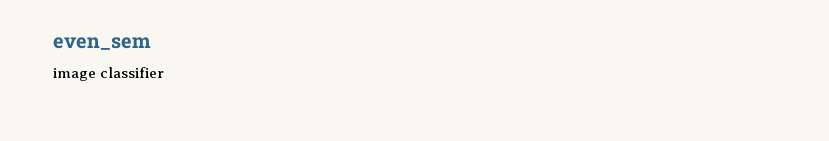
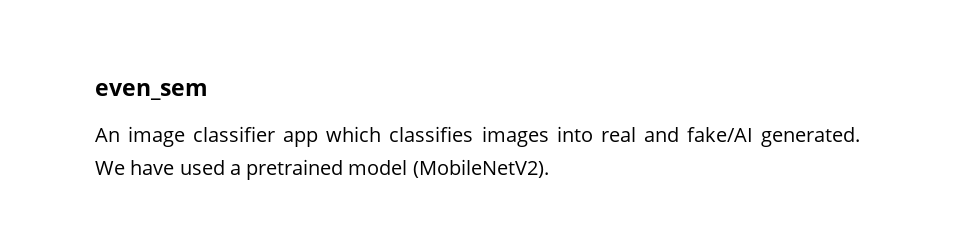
(151, 43) none -> [95,128,120,142] An
(165, 72) none -> [283,126,861,147] [95,159,549,180] app which classifies images into real and fake/AI generated. We have used a pretrained model (MobileNetV2).

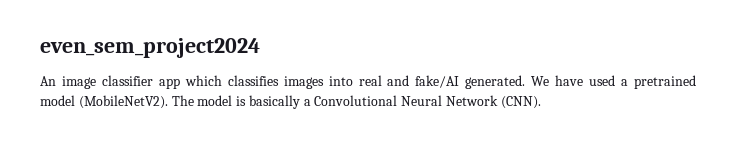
[95,83,208,100] even_sem -> [40,38,260,58] even_sem_project2024
(549, 168) none -> [171,95,541,109] The model is basically a Convolutional Neural Network (CNN).

